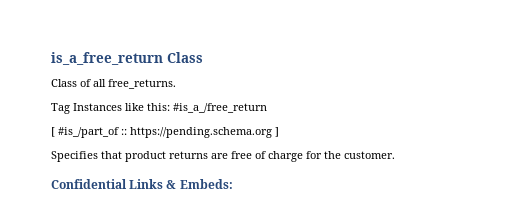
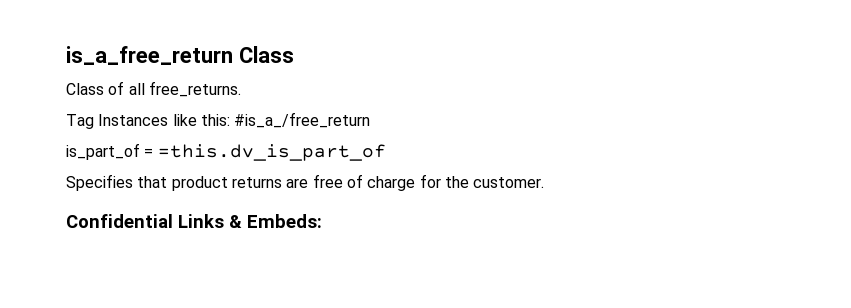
[51,127,279,138] [ #is_/part_of :: https://pending.schema.org ] -> [66,143,386,161] is_part_of = =this.dv_is_part_of

